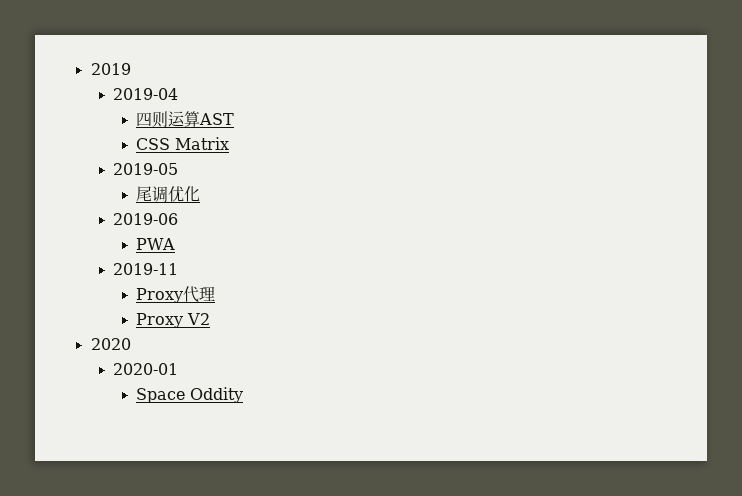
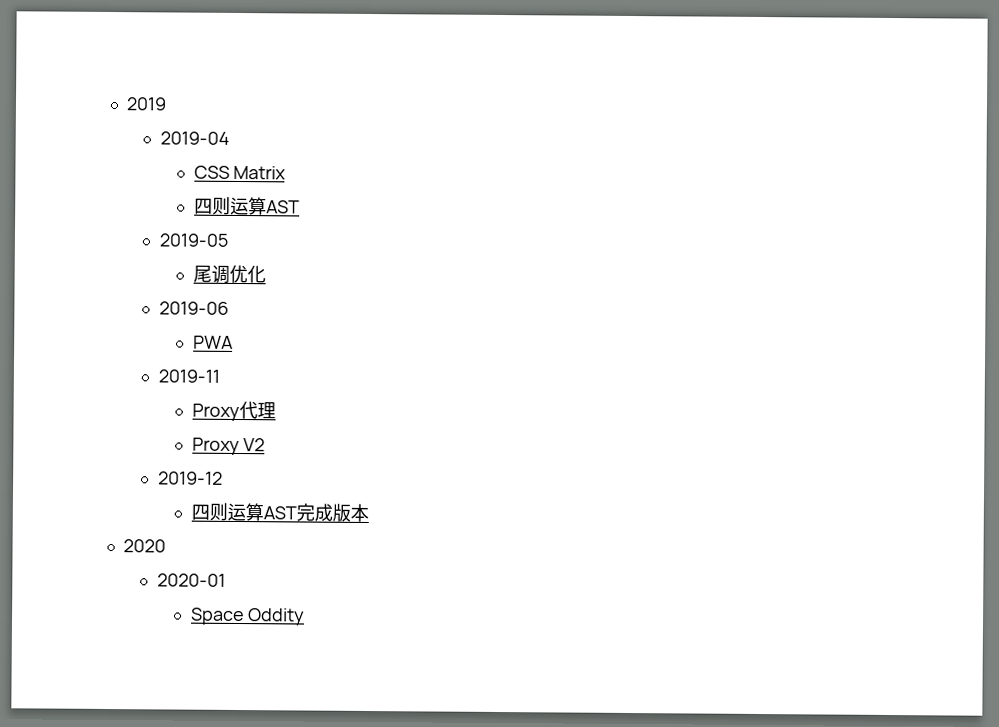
[136,111,235,128] [136,137,230,150] // 四则运算AST // CSS Matrix -> [193,165,287,180] [193,196,300,216] // CSS Matrix // 四则运算AST
(211, 319) none -> [157,471,223,485] [190,502,369,523] // 2019-12 // 四则运算AST完成版本

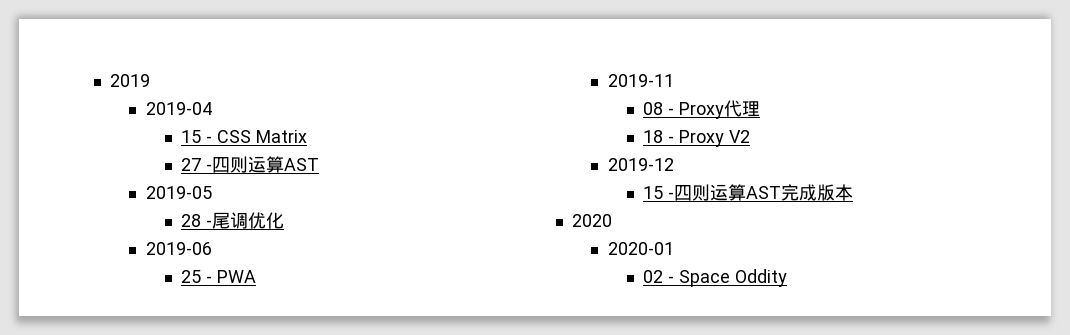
(230, 138) none -> [181,130,213,143] 15 -
(287, 172) none -> [181,158,213,171] 27 -
(228, 240) none -> [181,214,213,227] 28 -
(229, 308) none -> [181,270,213,283] 25 -
(220, 376) none -> [643,102,675,115] 08 -
(276, 410) none -> [643,130,675,143] 18 -
(223, 478) none -> [643,186,675,199] 15 -
(226, 580) none -> [643,270,675,283] 02 -

